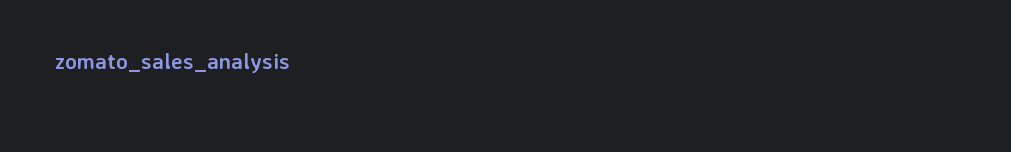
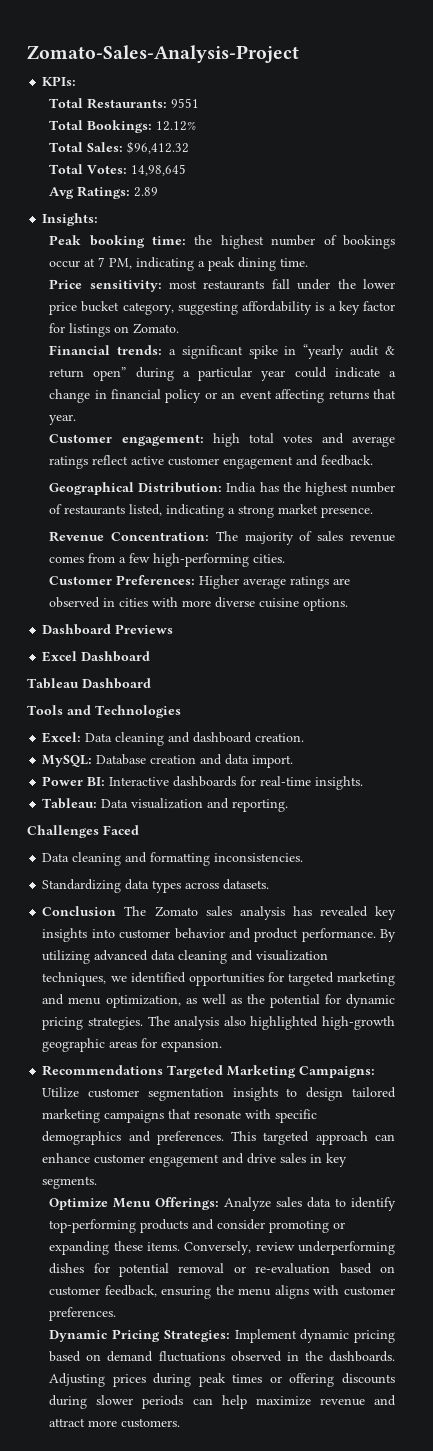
[55,53,290,73] zomato_sales_analysis -> [27,45,299,63] [42,76,77,86] [49,98,200,109] [49,120,197,133] [49,141,190,154] [49,164,187,176] [49,186,159,199] [42,213,99,226] [49,235,395,249] [49,257,309,271] [49,279,395,292] [49,301,396,315] [49,323,180,337] [49,344,396,359] [49,367,397,381] [49,389,396,403] [49,414,77,425] [49,433,395,447] [49,455,374,469] [49,482,395,496] [49,504,374,518] [49,531,395,545] [49,553,286,567] [49,575,351,589] [49,597,349,611] [42,624,174,635] [42,651,151,662] [27,678,151,689] [27,705,181,718] [42,732,305,746] [42,754,294,768] [42,776,364,790] [42,798,289,812] [27,825,139,838] [42,852,304,866] [42,879,270,893] [42,906,396,920] [42,928,396,942] [42,950,329,964] [42,972,396,986] [42,994,395,1008] [42,1016,395,1030] [42,1038,223,1052] [42,1065,376,1078] [42,1087,396,1101] [42,1109,318,1123] [42,1131,395,1145] [42,1153,348,1167] [42,1176,98,1189] [49,1197,396,1211] [49,1219,346,1233] [49,1241,395,1255] [49,1263,395,1277] [49,1285,395,1299] [49,1307,117,1321] [49,1329,395,1343] [49,1351,395,1362] [49,1373,395,1387] [49,1395,396,1409] [49,1418,181,1428] Zomato-Sales-Analysis-Project // KPIs: // Total Restaurants: 9551 // Total Bookings: 12.12% // Total Sales: $96,412.32 // Total Votes: 14,98,645 // Avg Ratings: 2.89 // Insights: // Peak booking time: the highest number of bookings occur at 7 PM, indicating a peak dining time. // Price sensitivity: most restaurants fall under the lower price bucket category, suggesting affordability is a key factor for listings on Zomato. // Financial trends: a significant spike in “yearly audit & return open” during a particular year could indicate a change in financial policy or an event affecting returns that year. // Customer engagement: high total votes and average ratings reflect active customer engagement and feedback. // Geographical Distribution: India has the highest number of restaurants listed, indicating a strong market presence. // Revenue Concentration: The majority of sales revenue comes from a few high-performing cities. // Customer Preferences: Higher average ratings are observed in cities with more diverse cuisine options. // Dashboard Previews // Excel Dashboard // Tableau Dashboard // Tools and Technologies // Excel: Data cleaning and dashboard creation. // MySQL: Database creation and data import. // Power BI: Interactive dashboards for real-time insights. // Tableau: Data visualization and reporting. // Challenges Faced // Data cleaning and formatting inconsistencies. // Standardizing data types across datasets. // Conclusion The Zomato sales analysis has revealed key insights into customer behavior and product performance. By utilizing advanced data cleaning and visualization techniques, we identified opportunities for targeted marketing and menu optimization, as well as the potential for dynamic pricing strategies. The analysis also highlighted high-growth geographic areas for expansion. // Recommendations Targeted Marketing Campaigns: Utilize customer segmentation insights to design tailored marketing campaigns that resonate with specific demographics and preferences. This targeted approach can enhance customer engagement and drive sales in key segments. // Optimize Menu Offerings: Analyze sales data to identify top-performing products and consider promoting or expanding these items. Conversely, review underperforming dishes for potential removal or re-evaluation based on customer feedback, ensuring the menu aligns with customer preferences. // Dynamic Pricing Strategies: Implement dynamic pricing based on demand fluctuations observed in the dashboards. Adjusting prices during peak times or offering discounts during slower periods can help maximize revenue and attract more customers.

